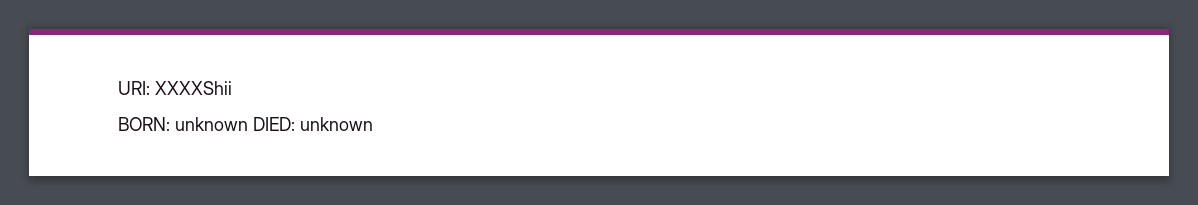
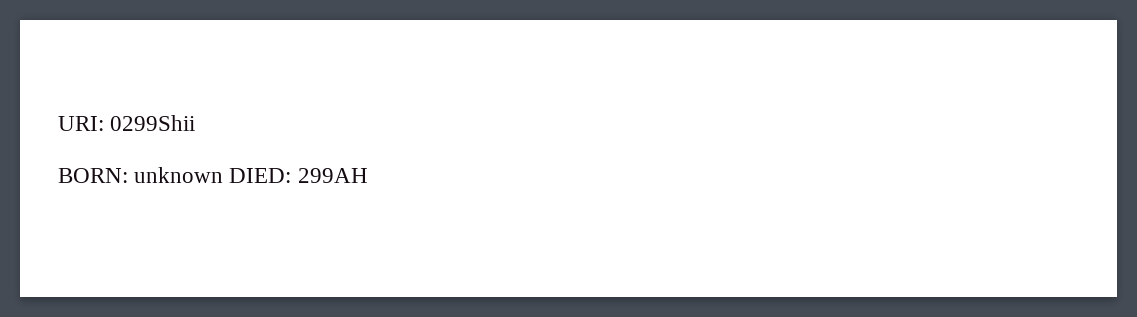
[155,81,232,95] XXXXShii -> [110,115,196,131] 0299Shii
[300,117,373,131] unknown -> [297,168,368,183] 299AH

